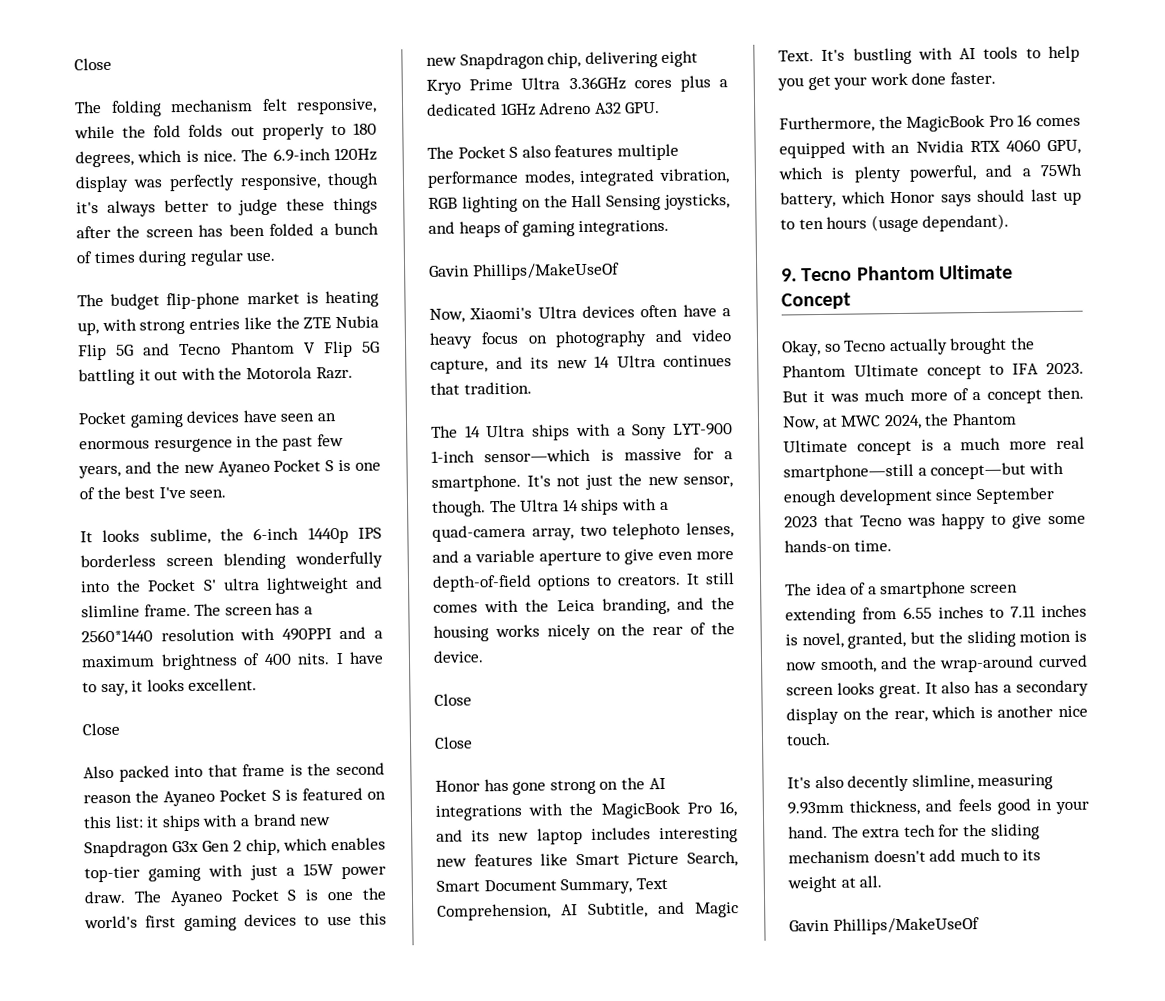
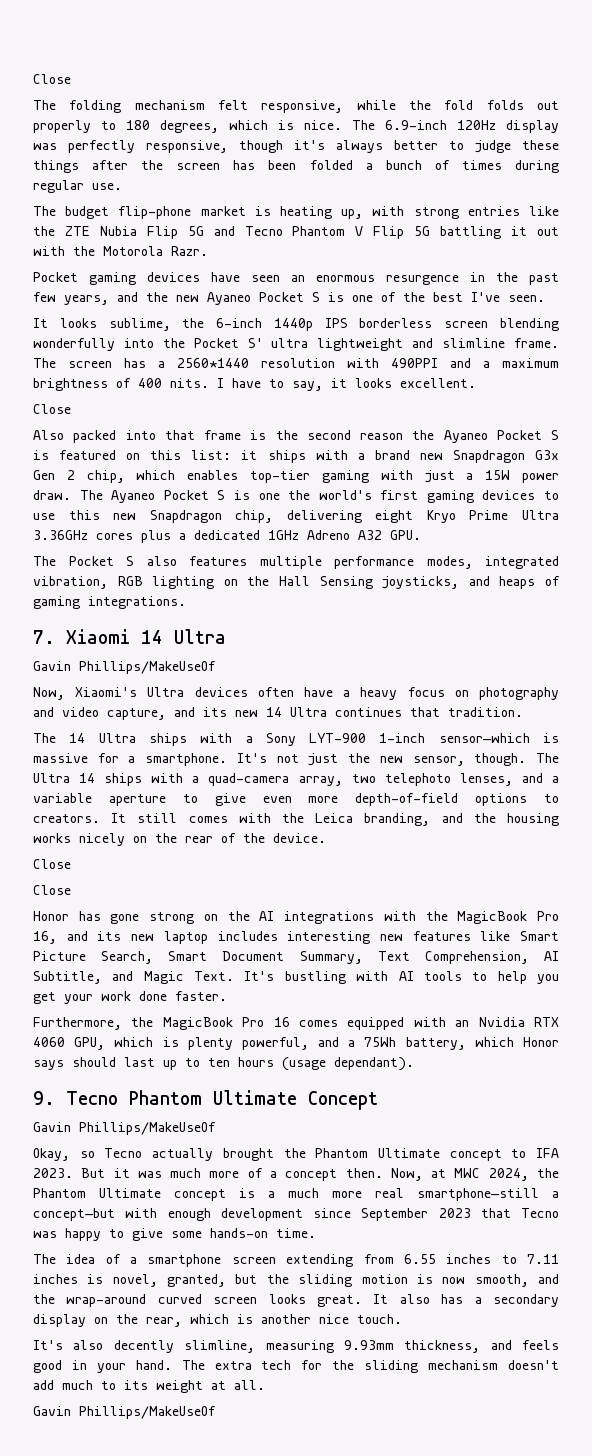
(670, 228) none -> [33,629,226,644] // 7. Xiaomi 14 Ultra
(851, 301) none -> [33,1122,216,1135] // Gavin Phillips/MakeUseOf

